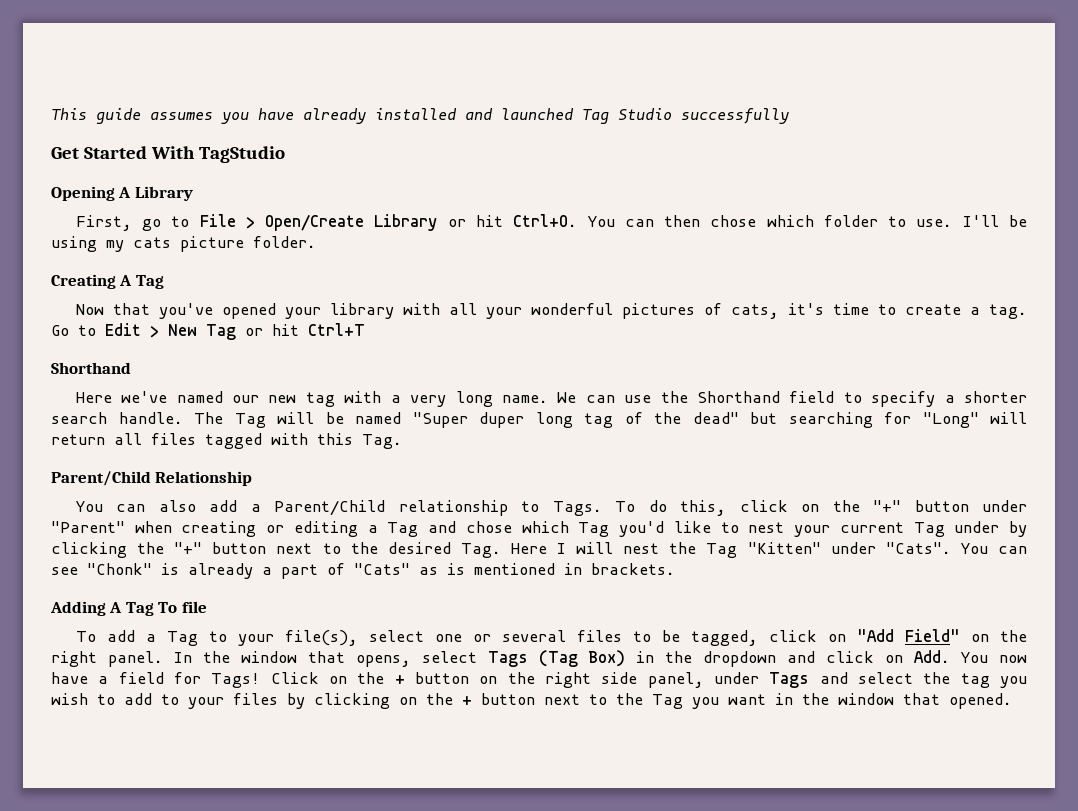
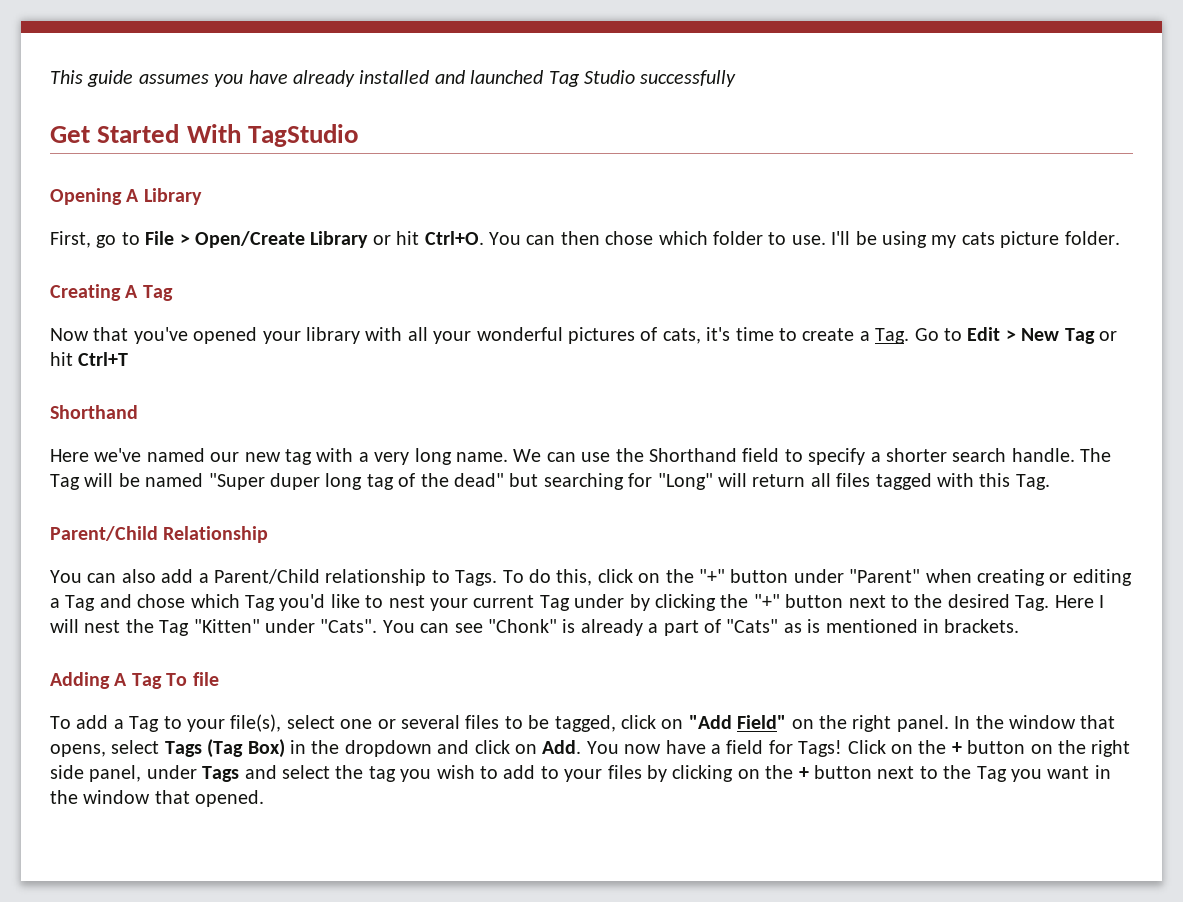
[988,304,1027,319] tag. -> [875,328,910,344] Tag.

